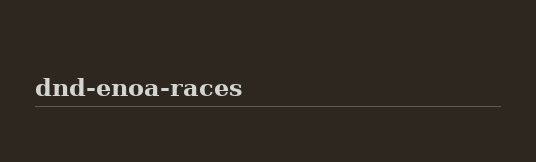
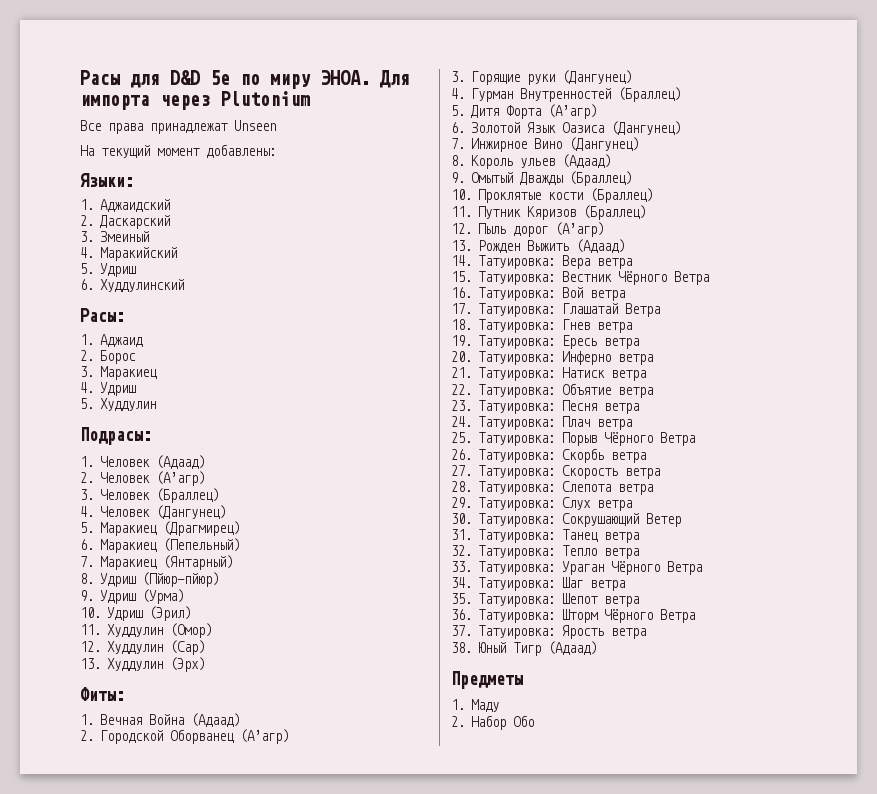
[35,78,243,96] dnd-enoa-races -> [80,70,410,89] [80,91,310,110] [80,120,276,134] [80,144,276,158] [80,173,134,187] [80,199,170,212] [80,215,170,229] [80,231,149,242] [80,247,177,261] [80,263,136,277] [80,279,184,292] [80,308,125,322] [80,334,143,347] [80,350,136,364] [80,366,157,380] [80,382,136,396] [80,398,156,411] [80,427,152,445] [80,455,205,469] [80,471,205,486] [80,488,219,503] [80,505,226,519] [80,521,240,536] [80,538,240,553] [80,555,233,570] [80,572,219,587] [80,589,184,604] [80,606,191,621] [80,623,212,638] [80,640,205,655] [80,657,205,672] [80,687,125,701] [80,713,240,727] [80,729,289,744] [451,70,632,85] [451,87,681,102] [451,104,597,119] [451,121,681,135] [451,137,639,152] [451,154,611,169] [451,171,632,186] [451,188,653,203] [451,205,646,220] [451,222,604,237] [451,239,625,253] [451,255,632,269] [451,271,709,285] [451,287,625,301] [451,303,660,317] [451,319,632,333] [451,335,639,349] [451,351,653,365] [451,367,646,381] [451,383,653,398] [451,400,639,414] [451,416,632,430] [451,432,695,446] [451,448,646,463] [451,465,660,479] [451,481,653,495] [451,497,632,511] [451,513,681,527] [451,529,639,543] [451,545,639,559] [451,561,702,575] [451,577,625,591] [451,593,639,607] [451,609,695,623] [451,625,646,639] [451,641,597,656] [451,671,523,689] [451,699,499,712] [451,715,534,730] Расы для D&D 5e по миру ЭНОА. Для импорта через Plutonium // Все права принадлежат Unseen // На текущий момент добавлены: // Языки: // 1. Аджаидский // 2. Даскарский // 3. Змеиный // 4. Маракийский // 5. Удриш // 6. Худдулинский // Расы: // 1. Аджаид // 2. Борос // 3. Маракиец // 4. Удриш // 5. Худдулин // Подрасы: // 1. Человек (Адаад) // 2. Человек (А’агр) // 3. Человек (Браллец) // 4. Человек (Дангунец) // 5. Маракиец (Драгмирец) // 6. Маракиец (Пепельный) // 7. Маракиец (Янтарный) // 8. Удриш (Пйюр-пйюр) // 9. Удриш (Урма) // 10. Удриш (Эрил) // 11. Худдулин (Омор) // 12. Худдулин (Сар) // 13. Худдулин (Эрх) // Фиты: // 1. Вечная Война (Адаад) // 2. Городской Оборванец (А’агр) // 3. Горящие руки (Дангунец) // 4. Гурман Внутренностей (Браллец) // 5. Дитя Форта (А’агр) // 6. Золотой Язык Оазиса (Дангунец) // 7. Инжирное Вино (Дангунец) // 8. Король ульев (Адаад) // 9. Омытый Дважды (Браллец) // 10. Проклятые кости (Браллец) // 11. Путник Кяризов (Браллец) // 12. Пыль дорог (А’агр) // 13. Рожден Выжить (Адаад) // 14. Татуировка: Вера ветра // 15. Татуировка: Вестник Чёрного Ветра // 16. Татуировка: Вой ветра // 17. Татуировка: Глашатай Ветра // 18. Татуировка: Гнев ветра // 19. Татуировка: Ересь ветра // 20. Татуировка: Инферно ветра // 21. Татуировка: Натиск ветра // 22. Татуировка: Объятие ветра // 23. Татуировка: Песня ветра // 24. Татуировка: Плач ветра // 25. Татуировка: Порыв Чёрного Ветра // 26. Татуировка: Скорбь ветра // 27. Татуировка: Скорость ветра // 28. Татуировка: Слепота ветра // 29. Татуировка: Слух ветра // 30. Татуировка: Сокрушающий Ветер // 31. Татуировка: Танец ветра // 32. Татуировка: Тепло ветра // 33. Татуировка: Ураган Чёрного Ветра // 34. Татуировка: Шаг ветра // 35. Татуировка: Шепот ветра // 36. Татуировка: Шторм Чёрного Ветра // 37. Татуировка: Ярость ветра // 38. Юный Тигр (Адаад) // Предметы // 1. Маду // 2. Набор Обо

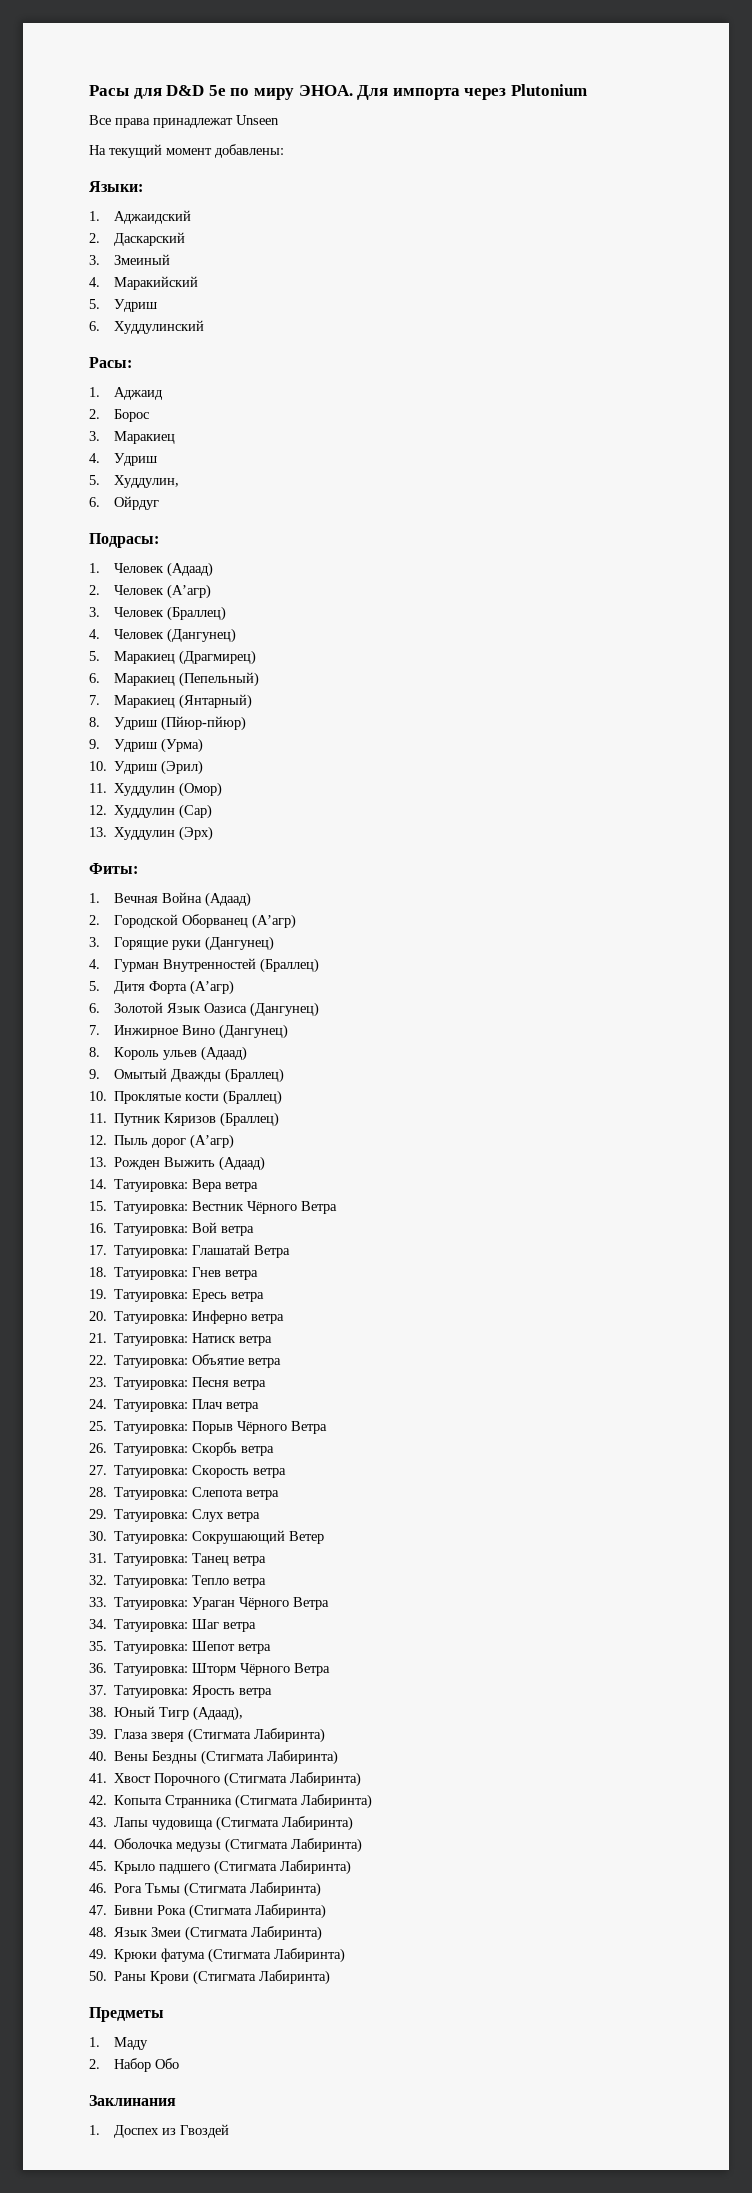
[99,398,156,411] Худдулин -> [113,475,179,488] [89,496,159,510] Худдулин, // 6. Ойрдуг
[547,641,597,655] (Адаад) -> [193,1706,244,1721] [89,1728,326,1743] [89,1750,339,1765] [89,1772,362,1787] [89,1794,373,1809] [89,1816,354,1831] [89,1838,363,1853] [89,1860,352,1875] [89,1882,322,1897] [89,1904,327,1919] [89,1926,323,1941] [89,1948,346,1963] [89,1970,331,1985] (Адаад), // 39. Глаза зверя (Стигмата Лабиринта) // 40. Вены Бездны (Стигмата Лабиринта) // 41. Хвост Порочного (Стигмата Лабиринта) // 42. Копыта Странника (Стигмата Лабиринта) // 43. Лапы чудовища (Стигмата Лабиринта) // 44. Оболочка медузы (Стигмата Лабиринта) // 45. Крыло падшего (Стигмата Лабиринта) // 46. Рога Тьмы (Стигмата Лабиринта) // 47. Бивни Рока (Стигмата Лабиринта) // 48. Язык Змеи (Стигмата Лабиринта) // 49. Крюки фатума (Стигмата Лабиринта) // 50. Раны Крови (Стигмата Лабиринта)
(534, 721) none -> [89,2095,176,2106] [89,2124,229,2138] // Заклинания // 1. Доспех из Гвоздей

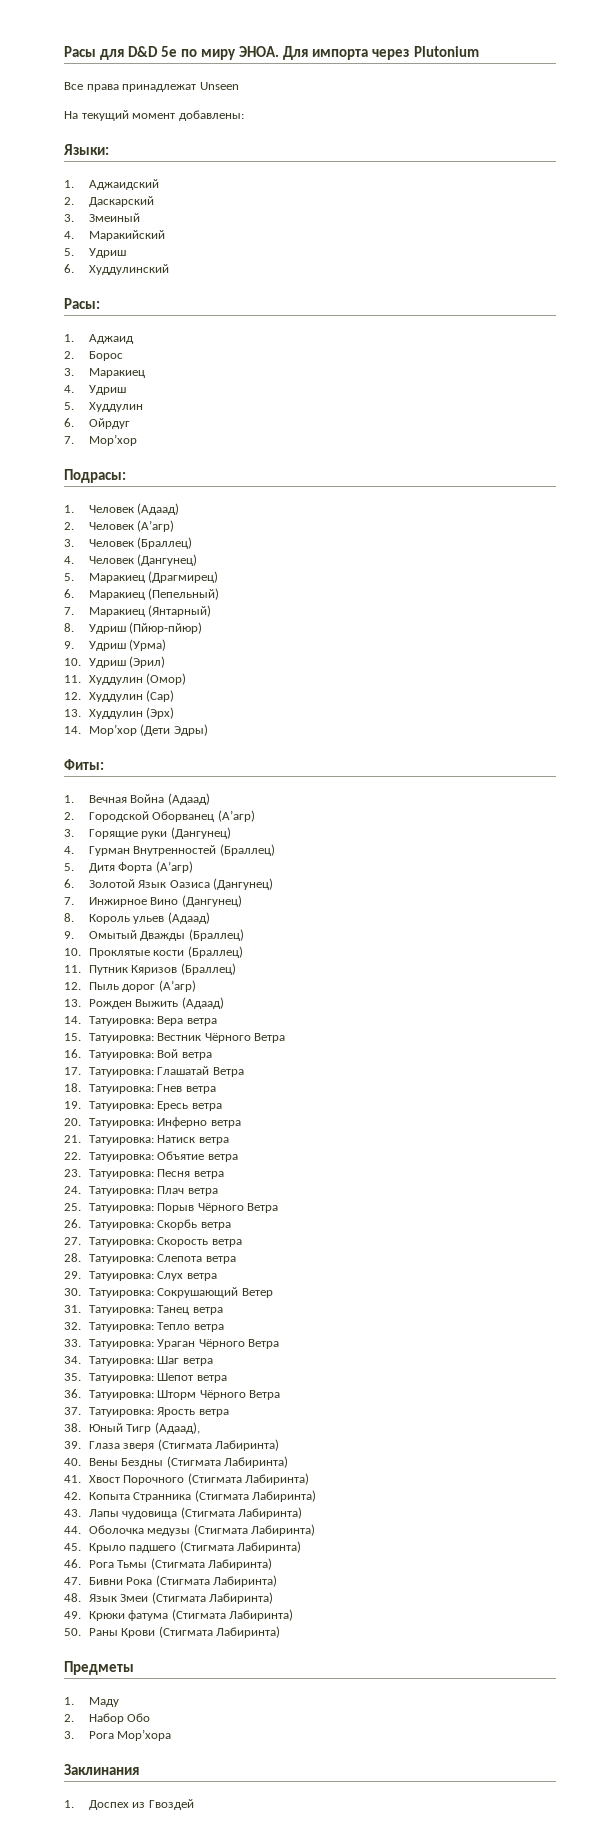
[113,475,179,488] Худдулин, -> [88,402,143,412] Худдулин
(159, 503) none -> [64,434,137,446] // 7. Мор’хор
(214, 833) none -> [64,724,208,736] // 14. Мор’хор (Дети Эдры)
(179, 2063) none -> [64,1729,172,1741] // 3. Рога Мор’хора

